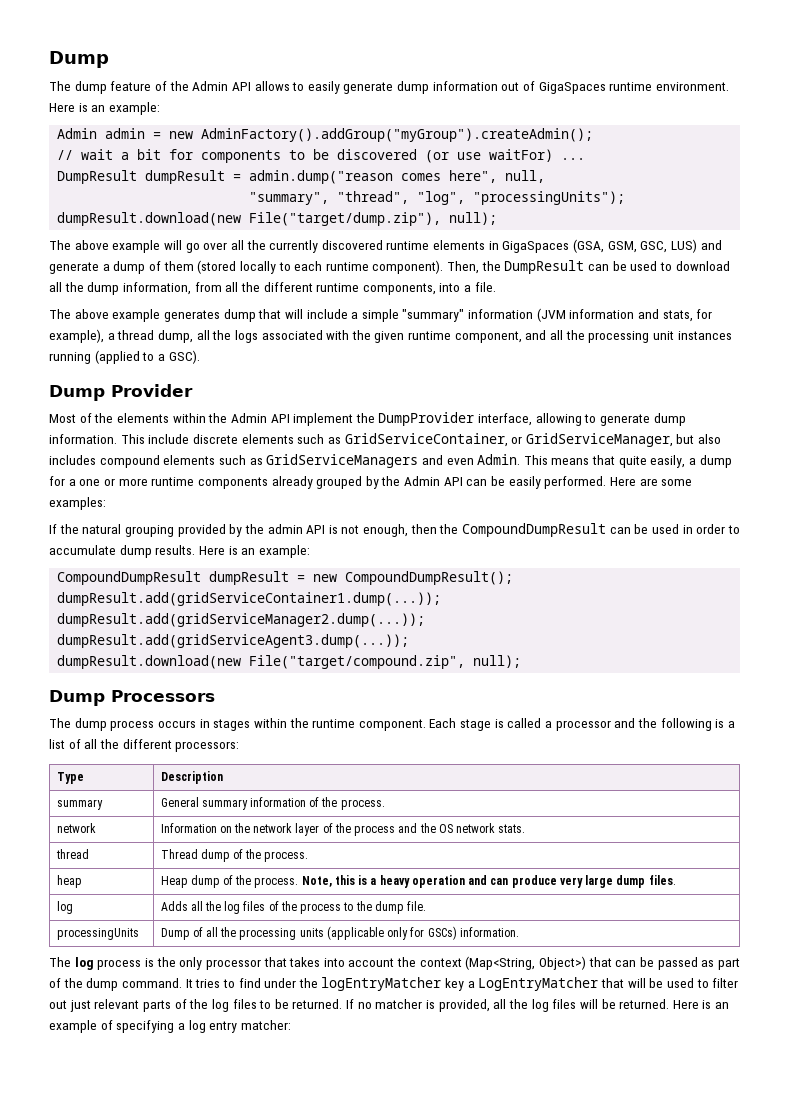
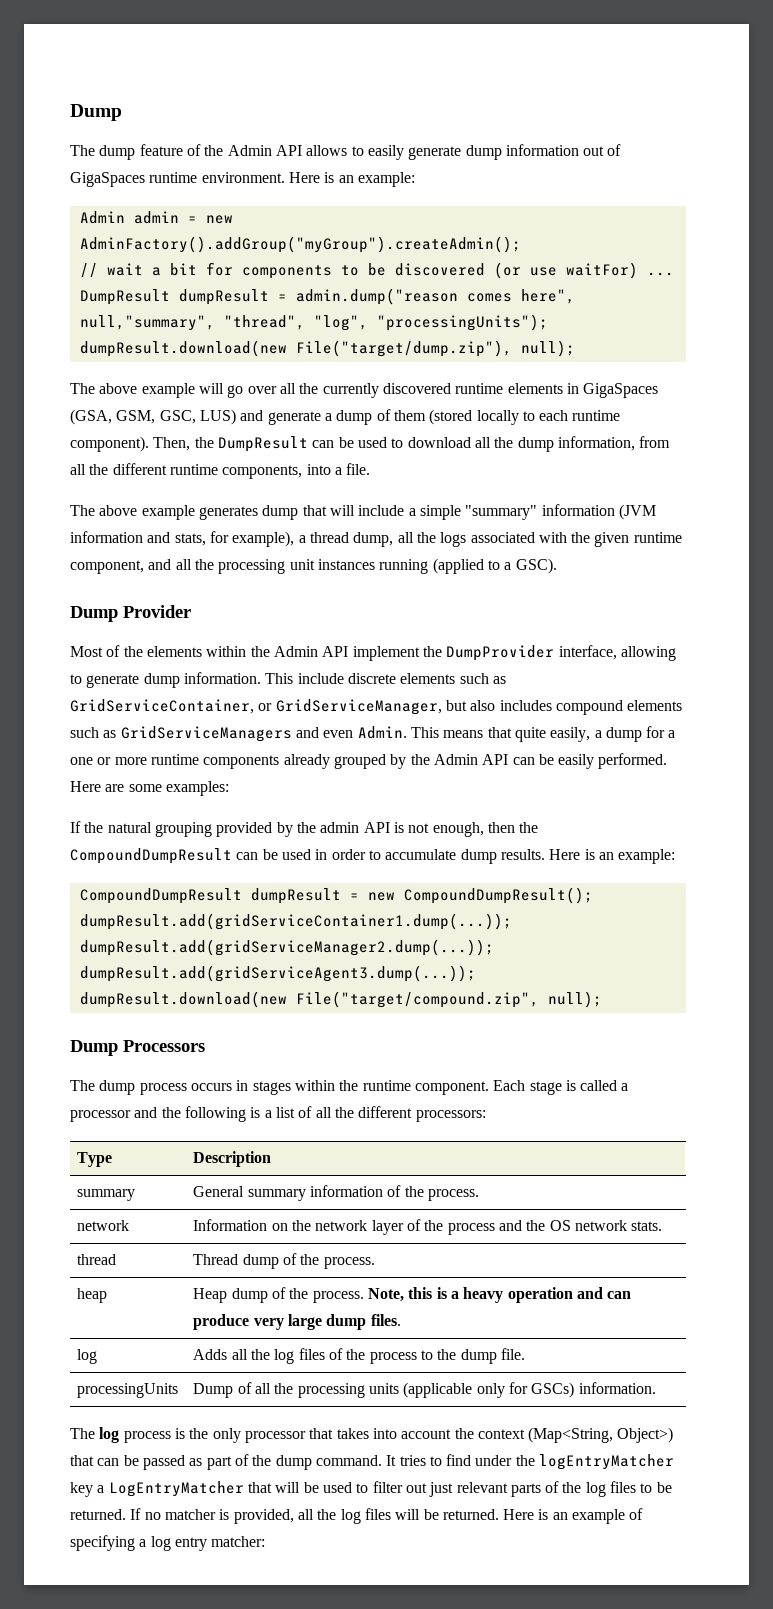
[505,170,546,183] [249,192,330,205] null, // "summary", -> [79,315,215,331] null,"summary",

